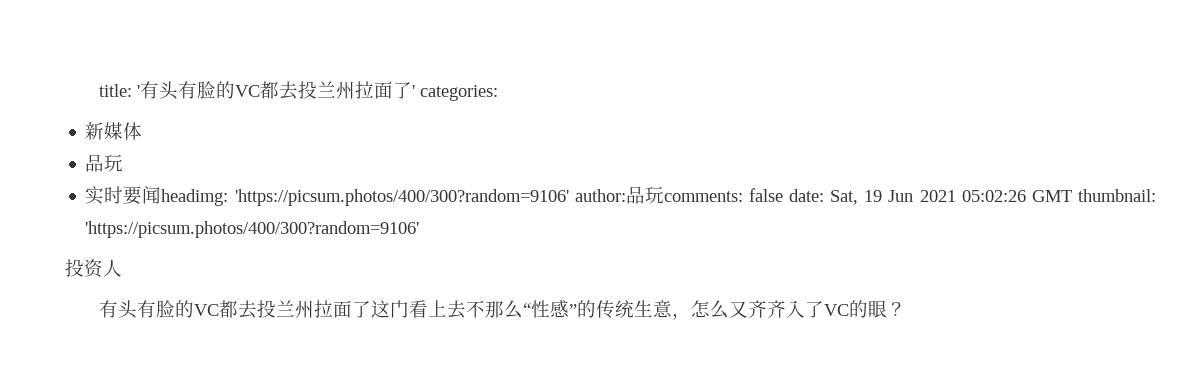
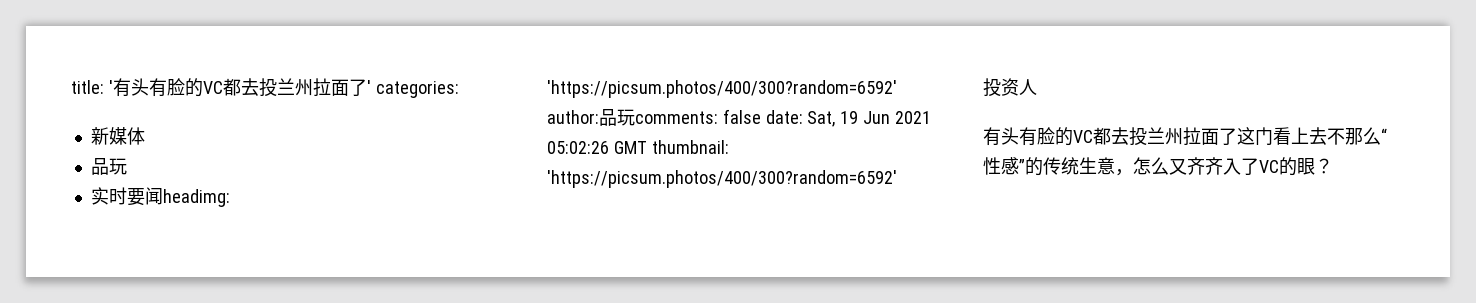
[234,189,569,206] 'https://picsum.photos/400/300?random=9106' -> [546,80,897,98] 'https://picsum.photos/400/300?random=6592'
[85,221,420,238] 'https://picsum.photos/400/300?random=9106' -> [546,170,897,188] 'https://picsum.photos/400/300?random=6592'

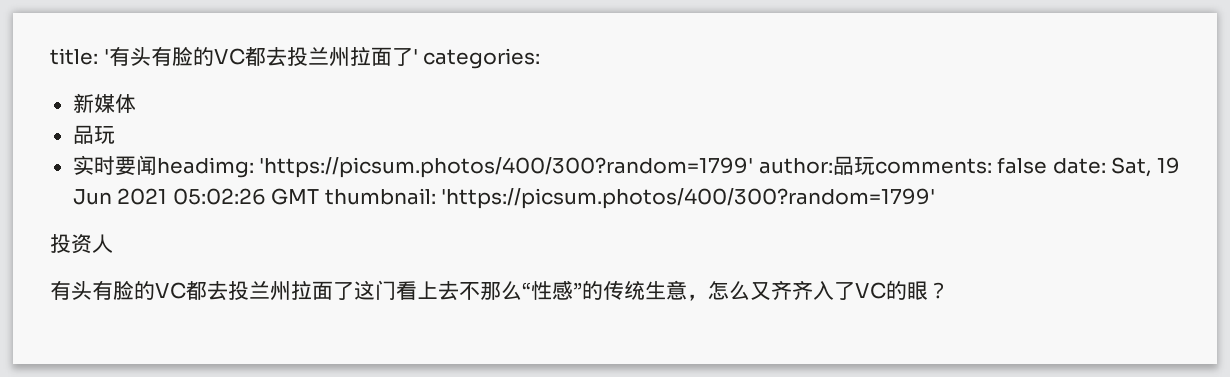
[546,80,897,98] 'https://picsum.photos/400/300?random=6592' -> [259,157,754,178] 'https://picsum.photos/400/300?random=1799'
[546,170,897,188] 'https://picsum.photos/400/300?random=6592' -> [441,188,936,209] 'https://picsum.photos/400/300?random=1799'

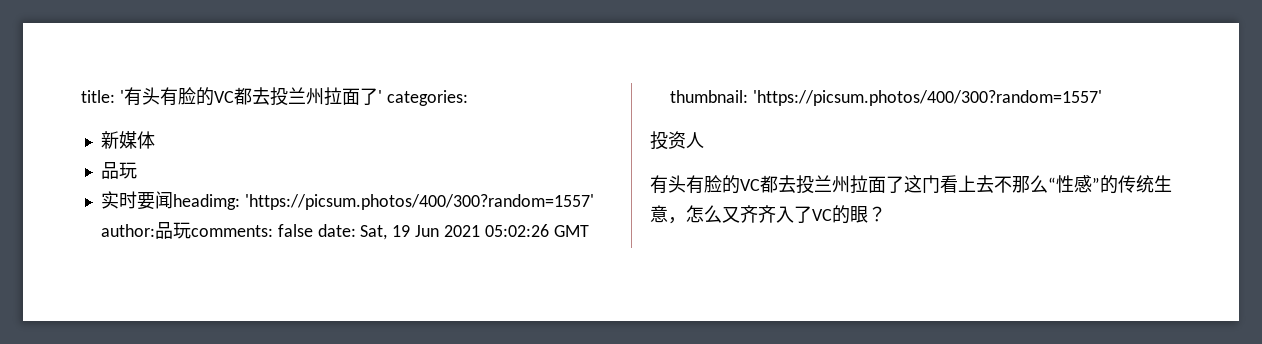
[259,157,754,178] 'https://picsum.photos/400/300?random=1799' -> [244,194,594,210] 'https://picsum.photos/400/300?random=1557'
[441,188,936,209] 'https://picsum.photos/400/300?random=1799' -> [752,90,1102,106] 'https://picsum.photos/400/300?random=1557'

